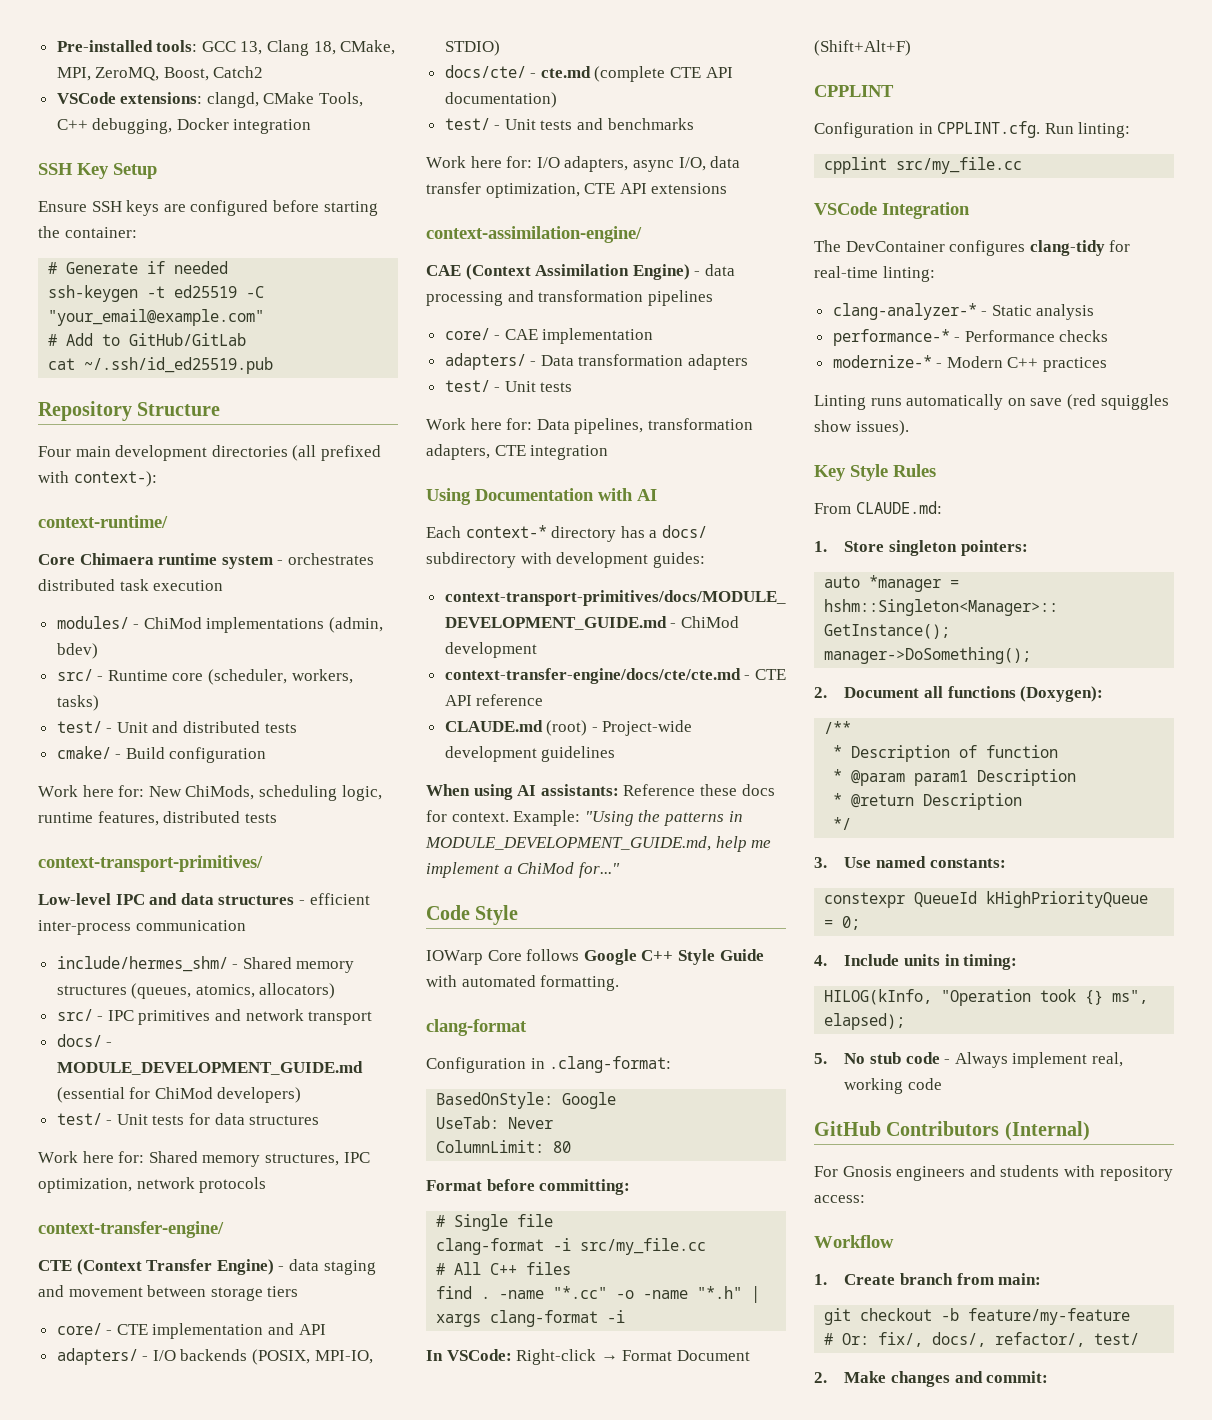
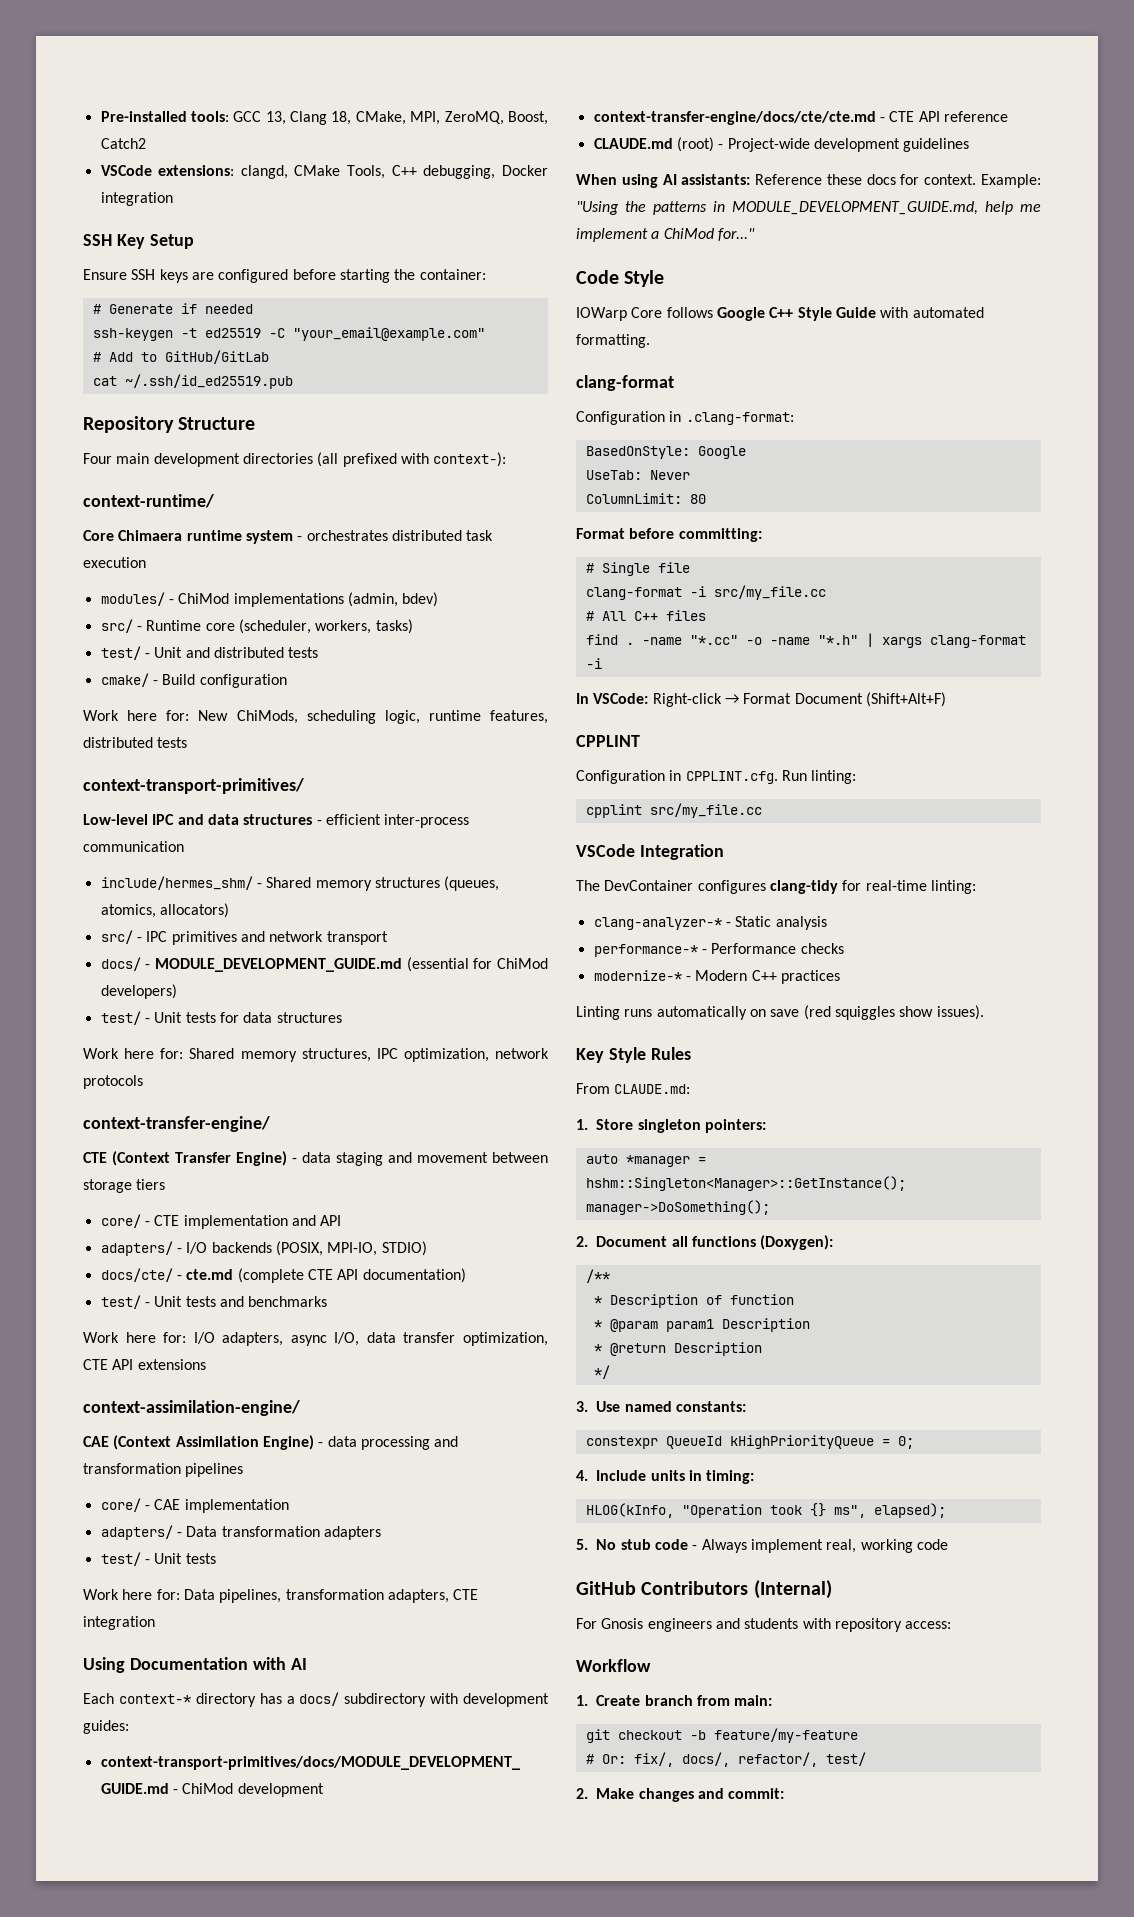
[824,989,933,1005] HILOG(kInfo, -> [585,1503,674,1518] HLOG(kInfo,

